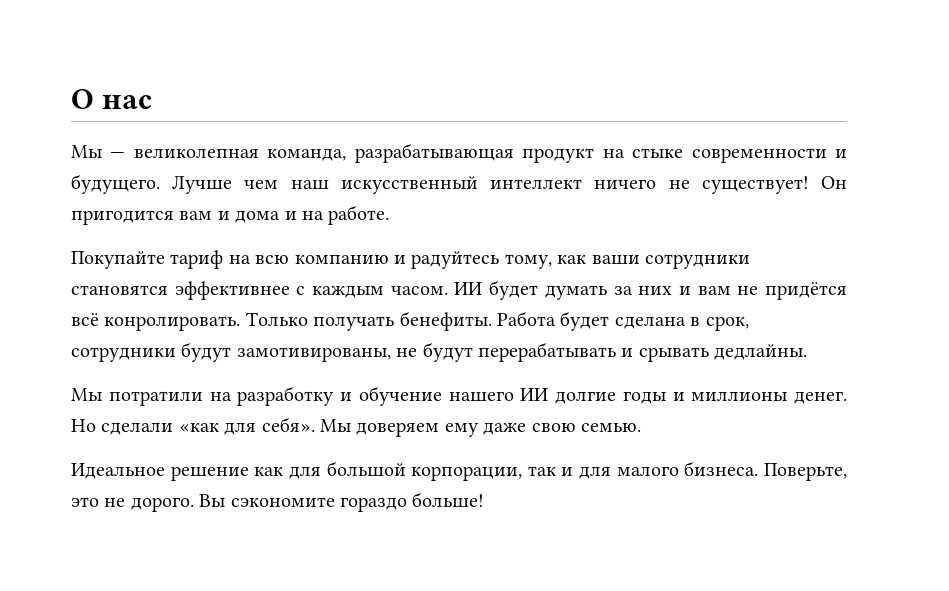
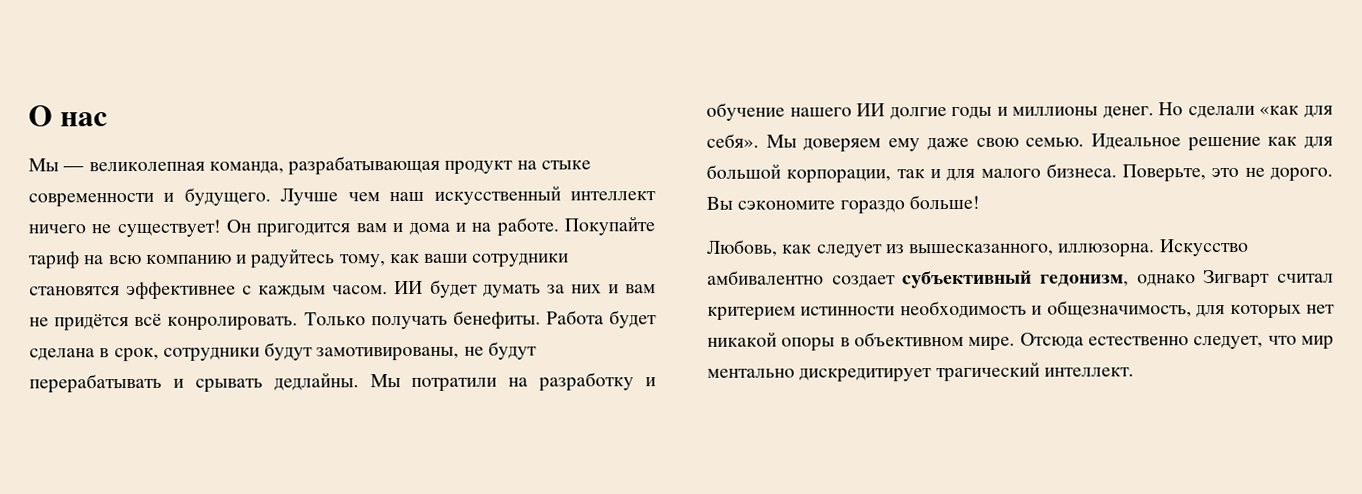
(390, 215) // -> (559, 227) none
(808, 352) // -> (359, 381) none
(641, 427) // -> (1085, 142) none
(485, 500) none -> [706,238,1249,258] [707,269,1334,289] [707,300,1335,321] [707,331,1334,352] [707,361,1134,383] // Любовь, как следует из вышесказанного, иллюзорна. Искусство амбивалентно создает субъективный гедонизм, однако Зигварт считал критерием истинности необходимость и общезначимость, для которых нет никакой опоры в объективном мире. Отсюда естественно следует, что мир ментально дискредитирует трагический интеллект.

